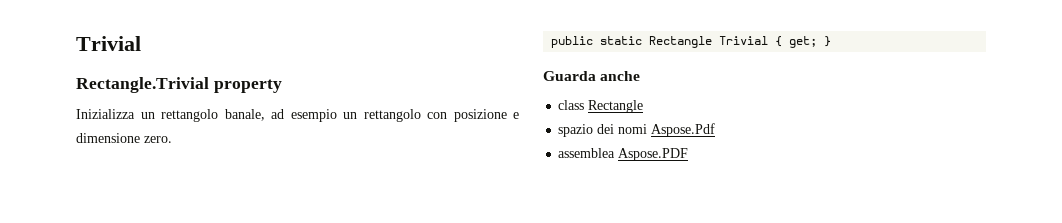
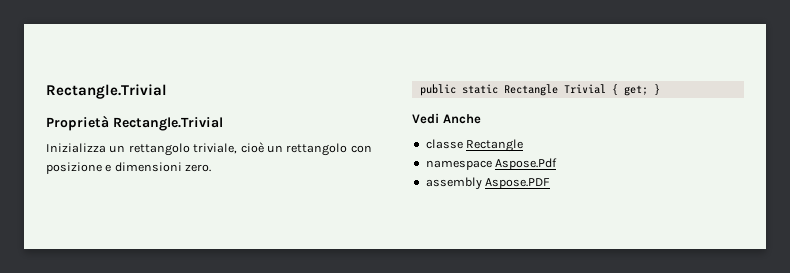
[76,36,141,51] [76,77,282,93] Trivial // Rectangle.Trivial property -> [46,84,167,99] [46,115,223,131] Rectangle.Trivial // Proprietà Rectangle.Trivial
[224,109,337,122] banale, ad esempio -> [193,142,264,154] triviale, cioè
[76,133,140,143] dimensione -> [114,162,182,172] dimensioni
[543,71,641,81] [558,100,644,113] [558,124,648,137] Guarda anche // class Rectangle // spazio dei nomi -> [412,113,481,124] [425,139,524,152] [425,160,492,170] Vedi Anche // classe Rectangle // namespace
[558,148,616,158] assemblea -> [425,177,482,190] assembly

